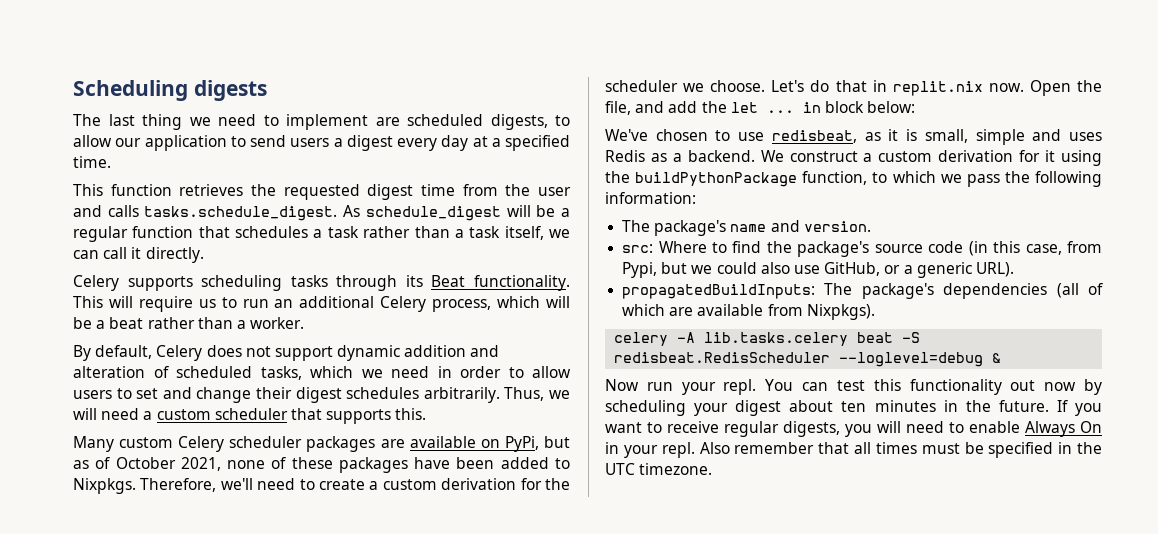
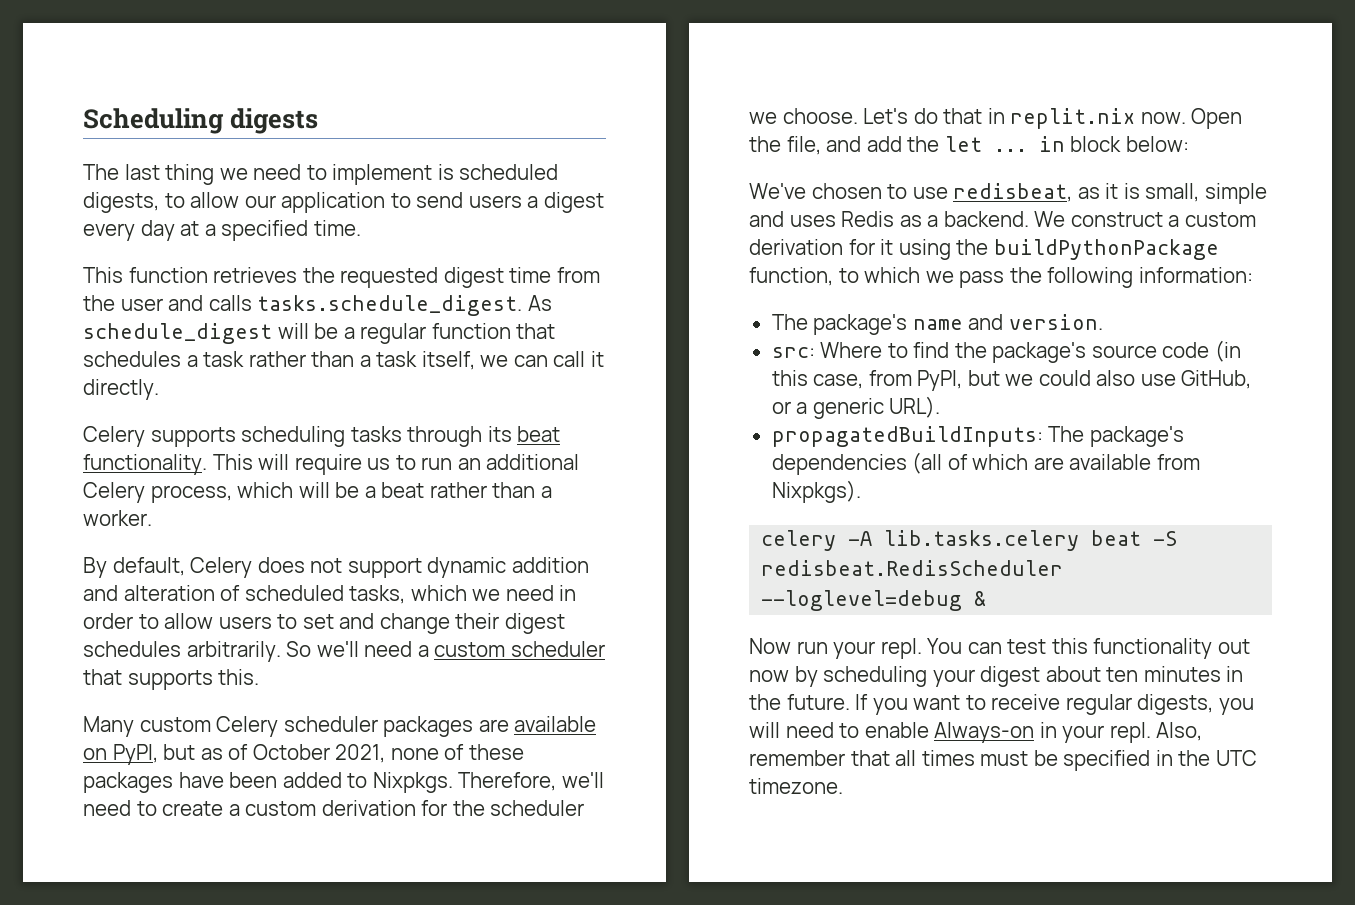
[375,117,400,126] are -> [437,164,454,180] is
[431,275,466,287] Beat -> [517,426,561,442] beat
[504,387,570,401] [73,408,97,420] Thus, we will -> [286,641,359,657] So we'll
[504,436,539,452] PyPi, -> [112,744,158,765] PyPI,
[622,262,658,278] Pypi, -> [917,370,963,391] PyPI,
[1025,421,1102,437] Always On -> [934,722,1035,743] Always-on
[699,442,730,454] Also -> [1156,722,1203,741] Also,

